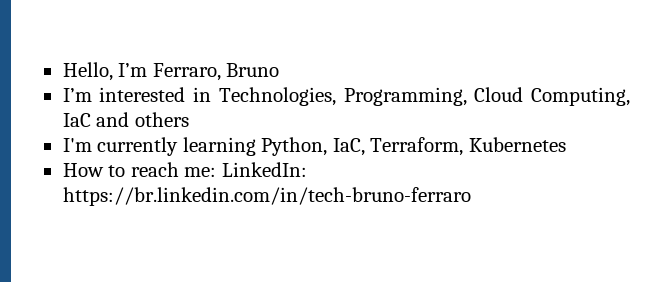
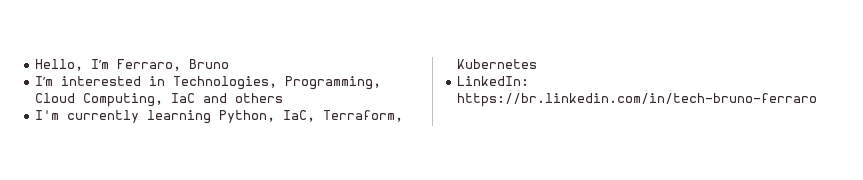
[62,162,217,177] How to reach me: -> (538, 64) none

